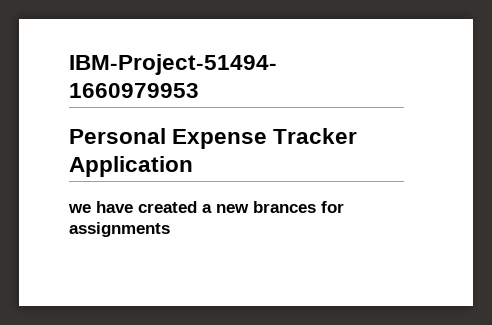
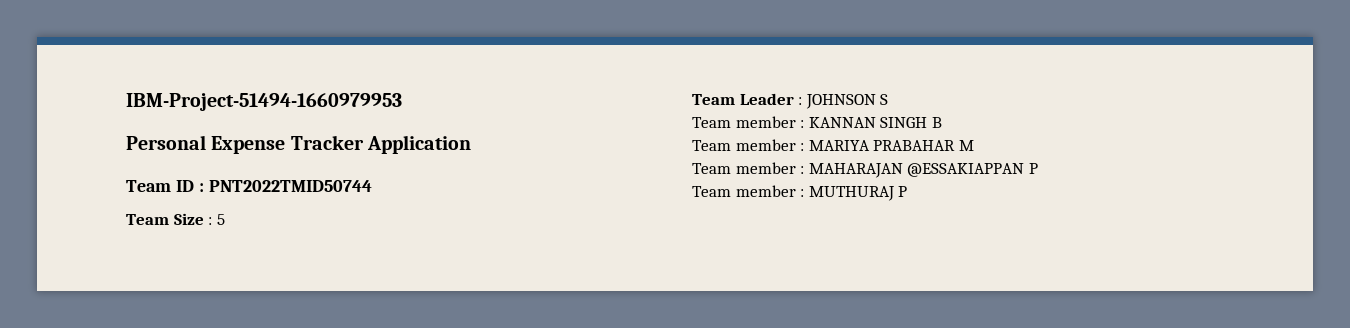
[68,201,344,213] [69,222,170,237] we have created a new brances for assignments -> [126,180,372,192] [126,213,225,225] [692,93,889,109] [692,116,942,128] [692,139,974,151] [692,162,1038,178] [692,185,908,201] Team ID : PNT2022TMID50744 // Team Size : 5 // Team Leader : JOHNSON S // Team member : KANNAN SINGH B // Team member : MARIYA PRABAHAR M // Team member : MAHARAJAN @ESSAKIAPPAN P // Team member : MUTHURAJ P

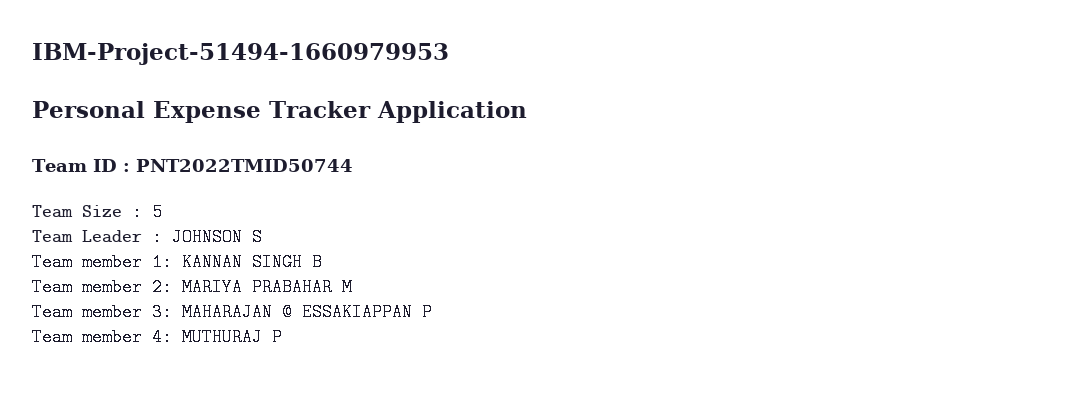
[800,120,805,128] : -> [152,253,172,271] 1:
[800,143,805,151] : -> [152,278,172,296] 2:
[800,163,1025,178] : MAHARAJAN @ESSAKIAPPAN -> [152,303,412,321] 3: MAHARAJAN @ ESSAKIAPPAN
[800,189,805,197] : -> [152,328,172,346] 4:

